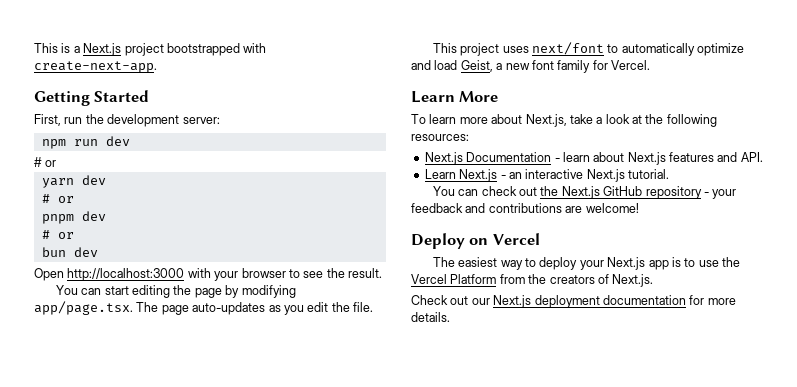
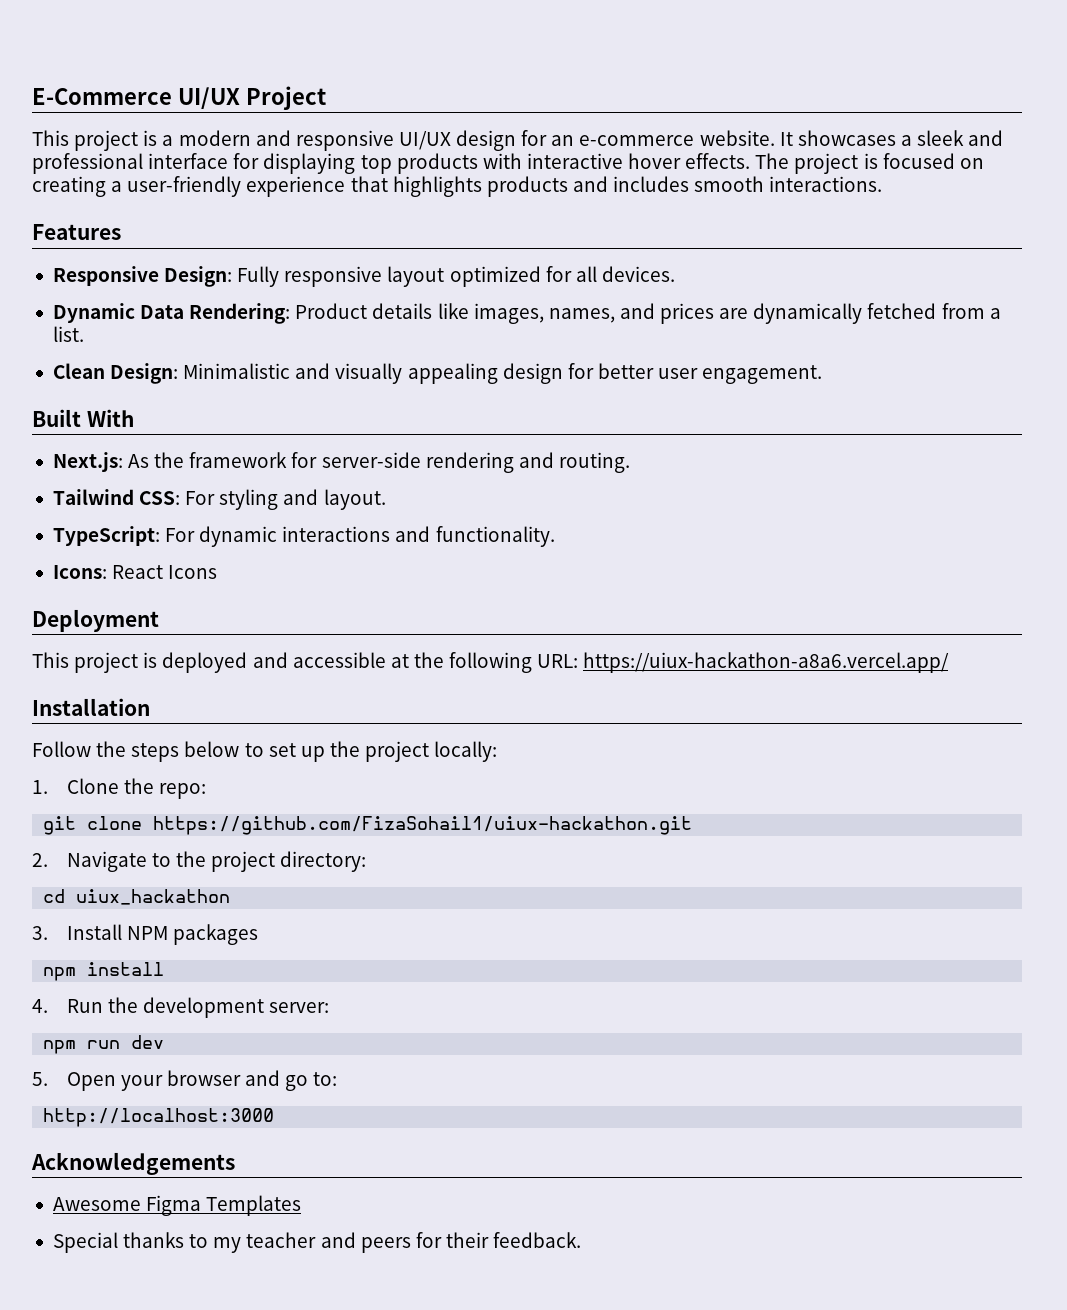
[34,43,267,56] [34,61,157,73] [34,90,150,106] [34,114,83,126] This is a Next.js project bootstrapped with create-next-app. // Getting Started // First, run -> [32,86,326,110] [32,130,1004,151] [32,153,984,174] [32,176,883,197] [32,224,121,240] [52,266,675,287] [52,303,1001,324] [52,326,84,342] [52,363,823,384] [32,409,134,427] [52,452,630,473] [52,489,386,510] [52,526,555,547] [52,565,218,579] [32,609,159,632] [32,652,950,673] [32,698,150,716] [32,741,498,762] [32,778,206,799] [43,816,693,835] [32,851,367,872] [43,889,231,905] [32,924,258,945] [43,962,165,981] [32,999,103,1013] E-Commerce UI/UX Project // This project is a modern and responsive UI/UX design for an e-commerce website. It showcases a sleek and professional interface for displaying top products with interactive hover effects. The project is focused on creating a user-friendly experience that highlights products and includes smooth interactions. // Features // Responsive Design: Fully responsive layout optimized for all devices. // Dynamic Data Rendering: Product details like images, names, and prices are dynamically fetched from a list. // Clean Design: Minimalistic and visually appealing design for better user engagement. // Built With // Next.js: As the framework for server-side rendering and routing. // Tailwind CSS: For styling and layout. // TypeScript: For dynamic interactions and functionality. // Icons: React Icons // Deployment // This project is deployed and accessible at the following URL: https://uiux-hackathon-a8a6.vercel.app/ // Installation // Follow the steps below to set up the project locally: // 1. Clone the repo: // git clone https://github.com/FizaSohail1/uiux-hackathon.git // 2. Navigate to the project directory: // cd uiux_hackathon // 3. Install NPM packages // npm install // 4. Run
[34,157,57,167] [41,175,106,188] [41,194,74,203] [41,211,106,224] [41,230,74,239] [41,247,98,257] [34,268,382,281] [55,285,296,298] [34,301,373,315] [432,42,745,56] [411,60,650,73] [411,91,499,103] [411,114,717,127] [411,134,469,141] [424,152,763,165] [424,169,669,182] [432,186,737,199] [411,203,639,213] [411,233,540,249] [432,257,741,270] [411,274,654,287] [411,295,736,308] [411,312,450,322] # or // yarn dev // # or // pnpm dev // # or // bun dev // Open http://localhost:3000 with your browser to see the result. // You can start editing the page by modifying app/page.tsx. The page auto-updates as you edit the file. // This project uses next/font to automatically optimize and load Geist, a new font family for Vercel. // Learn More // To learn more about Next.js, take a look at the following resources: // Next.js Documentation - learn about Next.js features and API. // Learn Next.js - an interactive Next.js tutorial. // You can check out the Next.js GitHub repository - your feedback and contributions are welcome! // Deploy on Vercel // The easiest way to deploy your Next.js app is to use the Vercel Platform from the creators of Next.js. // Check out our Next.js deployment documentation for more details. -> [32,1070,338,1091] [43,1108,275,1127] [31,1152,235,1175] [52,1195,302,1216] [52,1232,582,1253] 5. Open your browser and go to: // http://localhost:3000 // Acknowledgements // Awesome Figma Templates // Special thanks to my teacher and peers for their feedback.

